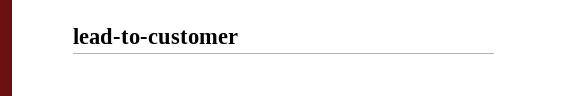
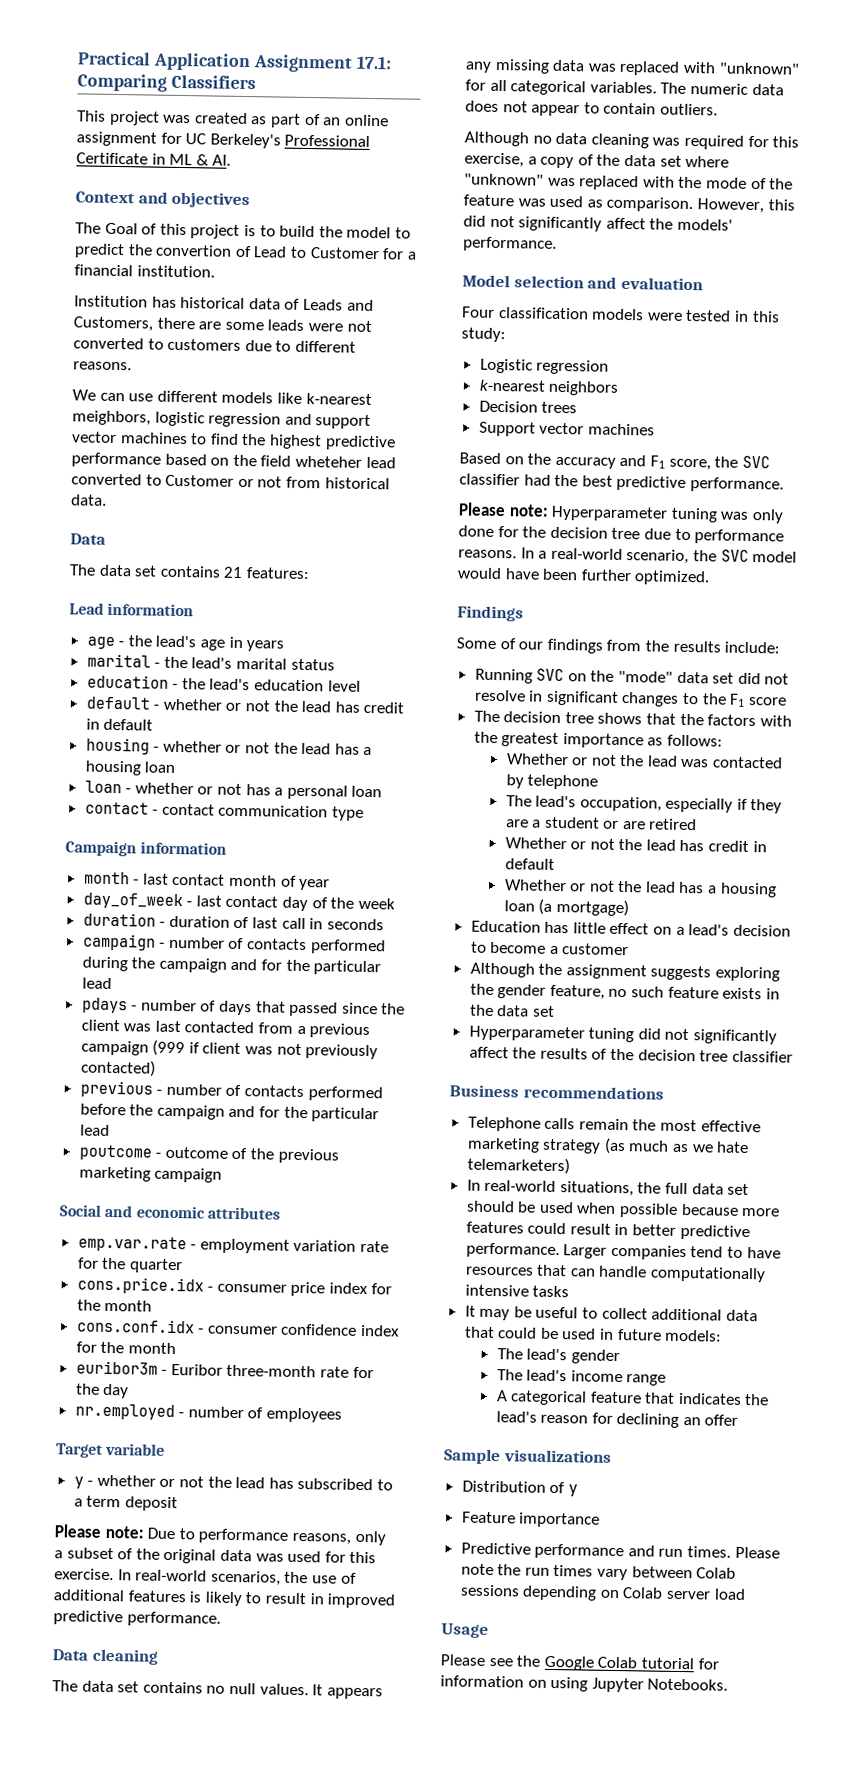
[73,28,238,44] lead-to-customer -> [77,51,392,73] [77,73,256,92] [77,110,389,128] [76,131,371,149] [76,152,232,166] [75,191,251,209] [75,222,411,239] [74,243,417,260] [74,264,215,278] [74,295,374,312] [73,316,372,333] [73,337,356,353] [73,361,132,371] [72,389,372,406] [72,410,372,430] [72,431,396,451] [71,452,396,469] [71,473,390,490] [71,494,107,506] [70,533,106,545] [69,564,310,580] [69,602,195,617] [86,635,285,652] [86,653,335,671] [86,674,361,692] [85,696,405,714] [85,718,154,731] [85,737,373,756] [84,760,176,776] [84,780,383,800] [84,801,365,821] [65,840,228,857] [83,871,331,891] [82,892,395,912] [82,912,384,931] [82,933,386,955] [81,956,382,976] [81,977,112,990] [81,997,406,1017] [80,1019,371,1039] [80,1039,379,1060] [80,1059,156,1077] [79,1080,383,1102] [79,1103,380,1123] [79,1124,110,1136] [78,1144,339,1164] [78,1166,223,1183] [59,1204,281,1220] [77,1235,390,1254] [77,1257,183,1274] [76,1276,392,1297] [76,1299,153,1312] [76,1318,401,1337] [75,1341,176,1355] [75,1360,374,1379] [75,1383,130,1399] [74,1403,343,1423] [56,1442,166,1458] [73,1474,394,1491] [73,1495,178,1512] [54,1524,386,1546] [54,1547,377,1564] [54,1568,357,1586] [53,1589,396,1609] [53,1610,221,1627] [52,1648,159,1665] [52,1680,383,1700] [465,58,800,76] [465,79,784,96] [465,100,718,117] [464,131,800,150] [464,152,730,169] [464,173,794,191] [463,194,795,214] [463,215,733,232] [463,236,557,252] [462,274,703,291] [462,306,780,323] [461,327,506,343] [479,358,610,375] [478,379,620,396] [478,400,578,414] [478,421,655,437] [459,452,770,471] [459,473,784,493] [458,502,784,524] [458,525,785,545] [458,547,798,565] [457,567,711,586] [457,605,524,622] [456,637,781,654] [474,668,790,685] [473,689,787,707] [473,710,792,727] [473,731,724,749] [506,753,784,769] [505,774,599,790] [505,795,783,814] [505,816,698,831] [504,837,767,853] [504,858,555,870] [504,879,777,898] [503,898,629,917] [470,920,791,937] [470,941,630,956] [469,962,781,982] [469,983,780,1000] [469,1004,555,1017] [468,1025,778,1045] [468,1046,793,1063] [449,1084,664,1100] [467,1116,761,1133] [466,1137,750,1155] [466,1156,570,1175] [466,1179,750,1197] [465,1200,781,1218] [465,1221,750,1241] [465,1242,781,1261] [464,1264,767,1283] [464,1284,570,1298] [464,1305,758,1322] [463,1326,723,1342] [496,1348,620,1365] [496,1369,667,1386] [495,1390,770,1406] [495,1411,739,1428] [444,1448,612,1465] [461,1480,578,1497] [461,1511,601,1528] [460,1542,780,1560] [460,1563,737,1581] [459,1584,746,1601] [441,1623,489,1638] [440,1654,719,1671] [440,1675,729,1693] Practical Application Assignment 17.1: Comparing Classifiers // This project was created as part of an online assignment for UC Berkeley's Professional Certificate in ML & AI. // Context and objectives // The Goal of this project is to build the model to predict the convertion of Lead to Customer for a financial institution. // Institution has historical data of Leads and Customers, there are some leads were not converted to customers due to different reasons. // We can use different models like k-nearest meighbors, logistic regression and support vector machines to find the highest predictive performance based on the field wheteher lead converted to Customer or not from historical data. // Data // The data set contains 21 features: // Lead information // age - the lead's age in years // marital - the lead's marital status // education - the lead's education level // default - whether or not the lead has credit in default // housing - whether or not the lead has a housing loan // loan - whether or not has a personal loan // contact - contact communication type // Campaign information // month - last contact month of year // day_of_week - last contact day of the week // duration - duration of last call in seconds // campaign - number of contacts performed during the campaign and for the particular lead // pdays - number of days that passed since the client was last contacted from a previous campaign (999 if client was not previously contacted) // previous - number of contacts performed before the campaign and for the particular lead // poutcome - outcome of the previous marketing campaign // Social and economic attributes // emp.var.rate - employment variation rate for the quarter // cons.price.idx - consumer price index for the month // cons.conf.idx - consumer confidence index for the month // euribor3m - Euribor three-month rate for the day // nr.employed - number of employees // Target variable // y - whether or not the lead has subscribed to a term deposit // Please note: Due to performance reasons, only a subset of the original data was used for this exercise. In real-world scenarios, the use of additional features is likely to result in improved predictive performance. // Data cleaning // The data set contains no null values. It appears any missing data was replaced with "unknown" for all categorical variables. The numeric data does not appear to contain outliers. // Although no data cleaning was required for this exercise, a copy of the data set where "unknown" was replaced with the mode of the feature was used as comparison. However, this did not significantly affect the models' performance. // Model selection and evaluation // Four classification models were tested in this study: // Logistic regression // k-nearest neighbors // Decision trees // Support vector machines // Based on the accuracy and F1 score, the SVC classifier had the best predictive performance. // Please note: Hyperparameter tuning was only done for the decision tree due to performance reasons. In a real-world scenario, the SVC model would have been further optimized. // Findings // Some of our findings from the results include: // Running SVC on the "mode" data set did not resolve in significant changes to the F1 score // The decision tree shows that the factors with the greatest importance as follows: // Whether or not the lead was contacted by telephone // The lead's occupation, especially if they are a student or are retired // Whether or not the lead has credit in default // Whether or not the lead has a housing loan (a mortgage) // Education has little effect on a lead's decision to become a customer // Although the assignment suggests exploring the gender feature, no such feature exists in the data set // Hyperparameter tuning did not significantly affect the results of the decision tree classifier // Business recommendations // Telephone calls remain the most effective marketing strategy (as much as we hate telemarketers) // In real-world situations, the full data set should be used when possible because more features could result in better predictive performance. Larger companies tend to have resources that can handle computationally intensive tasks // It may be useful to collect additional data that could be used in future models: // The lead's gender // The lead's income range // A categorical feature that indicates the lead's reason for declining an offer // Sample visualizations // Distribution of y // Feature importance // Predictive performance and run times. Please note the run times vary between Colab sessions depending on Colab server load // Usage // Please see the Google Colab tutorial for information on using Jupyter Notebooks.

